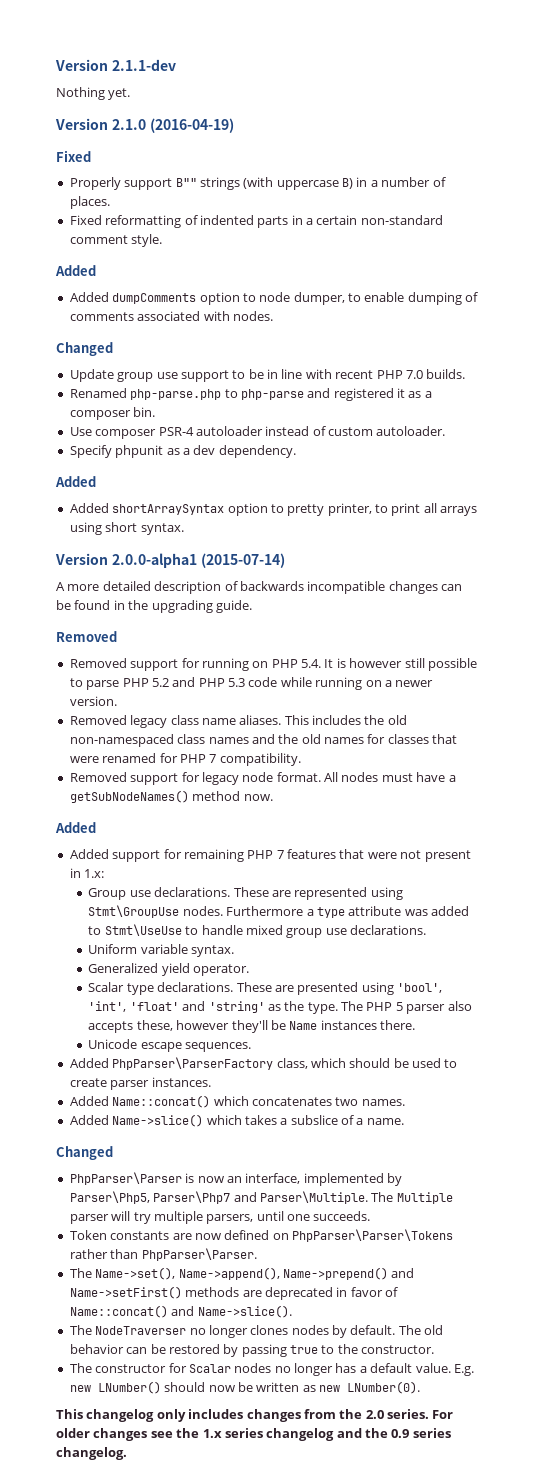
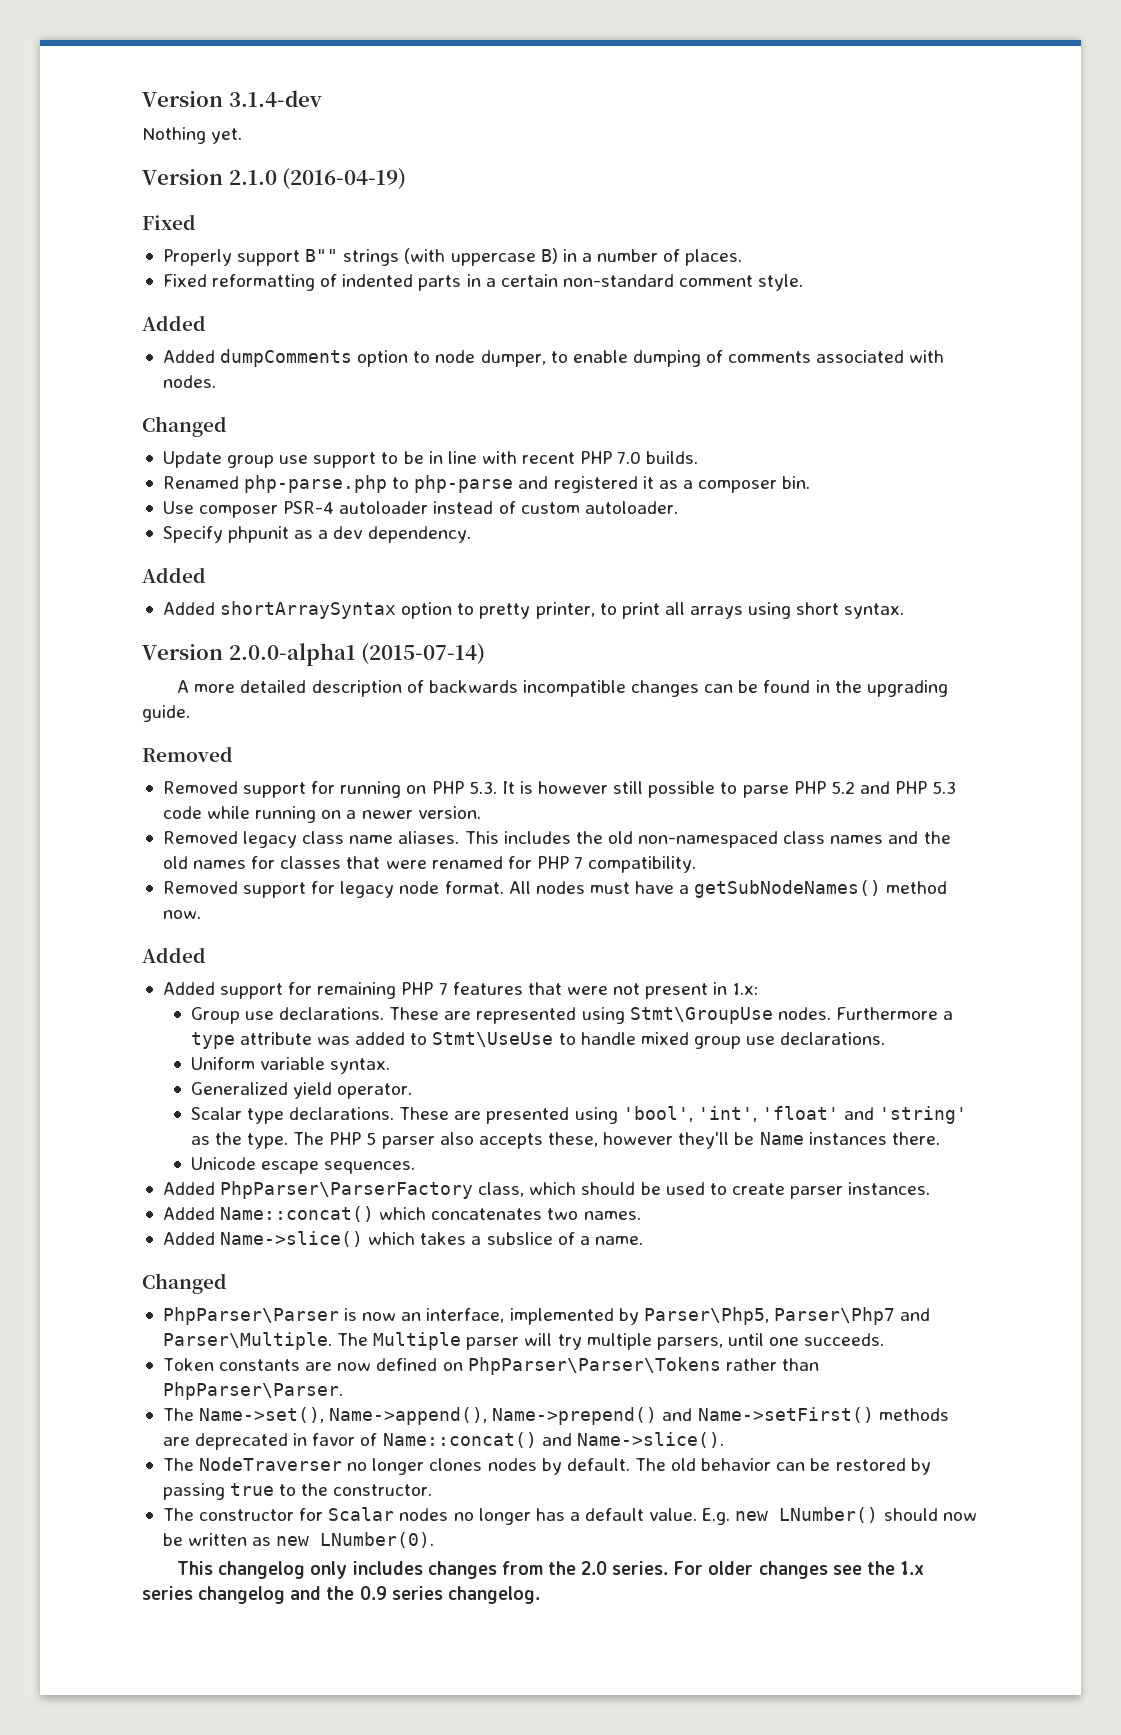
[55,59,176,71] Version 2.1.1-dev -> [142,90,322,107] Version 3.1.4-dev
[301,659,321,668] 5.4. -> [468,781,497,794] 5.3.

